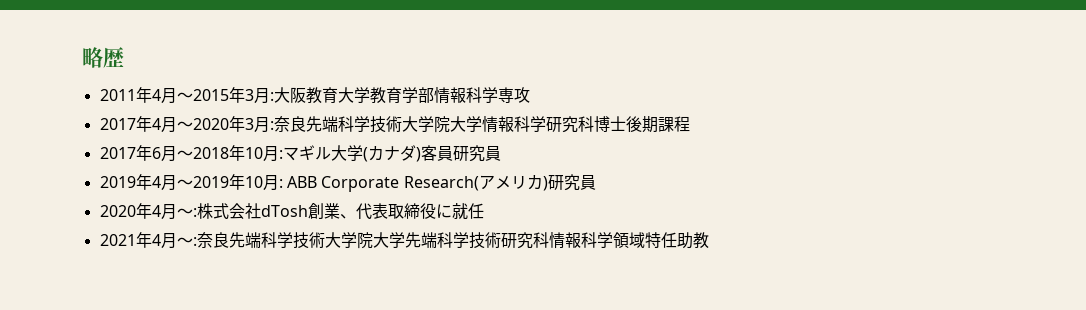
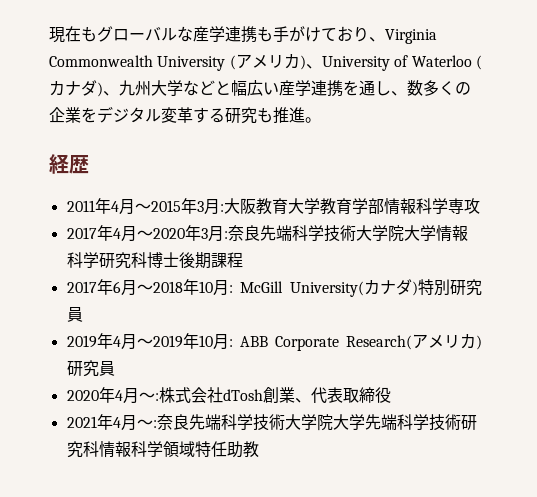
[82,47,103,68] 略 -> [49,26,437,44] [49,54,483,71] [49,80,471,97] [49,106,321,124] [49,154,69,174] 現在もグローバルな産学連携も手がけており、Virginia Commonwealth University (アメリカ)、University of Waterloo (カナダ)、九州大学などと幅広い産学連携を通し、数多くの企業をデジタル変革する研究も推進。 // 経
[282,145,453,162] マギル大学(カナダ)客員 -> [240,279,450,297] McGill University(カナダ)特別
[435,203,484,219] に就任 -> (391, 395) none

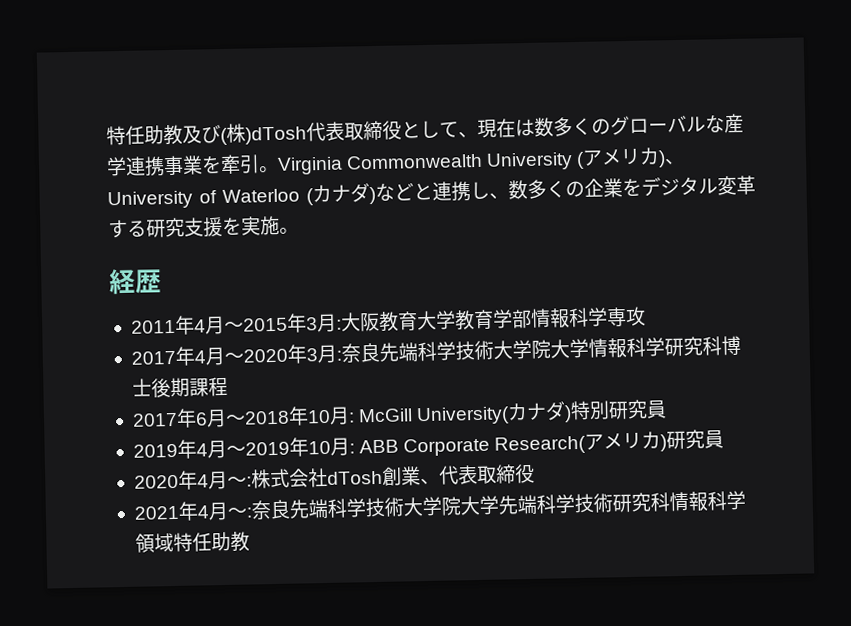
[49,26,97,43] 現在も -> [106,117,611,146] 特任助教及び(株)dTosh代表取締役として、現在は数多くの
[257,26,385,43] も手がけており、 -> [163,154,279,176] 事業を牽引。
[103,80,375,97] 、九州大学などと幅広い産学連携を通 -> [375,181,471,202] などと連携
[257,107,305,124] も推進 -> [184,215,280,238] 支援を実施

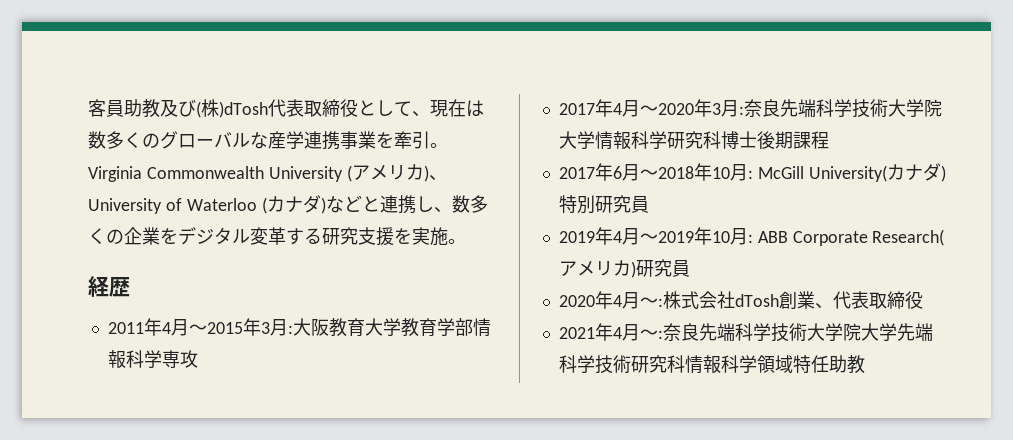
[106,125,145,146] 特任 -> [88,99,124,117] 客員

